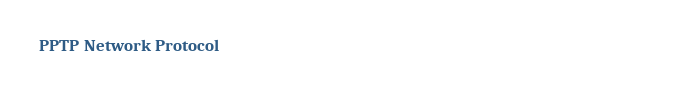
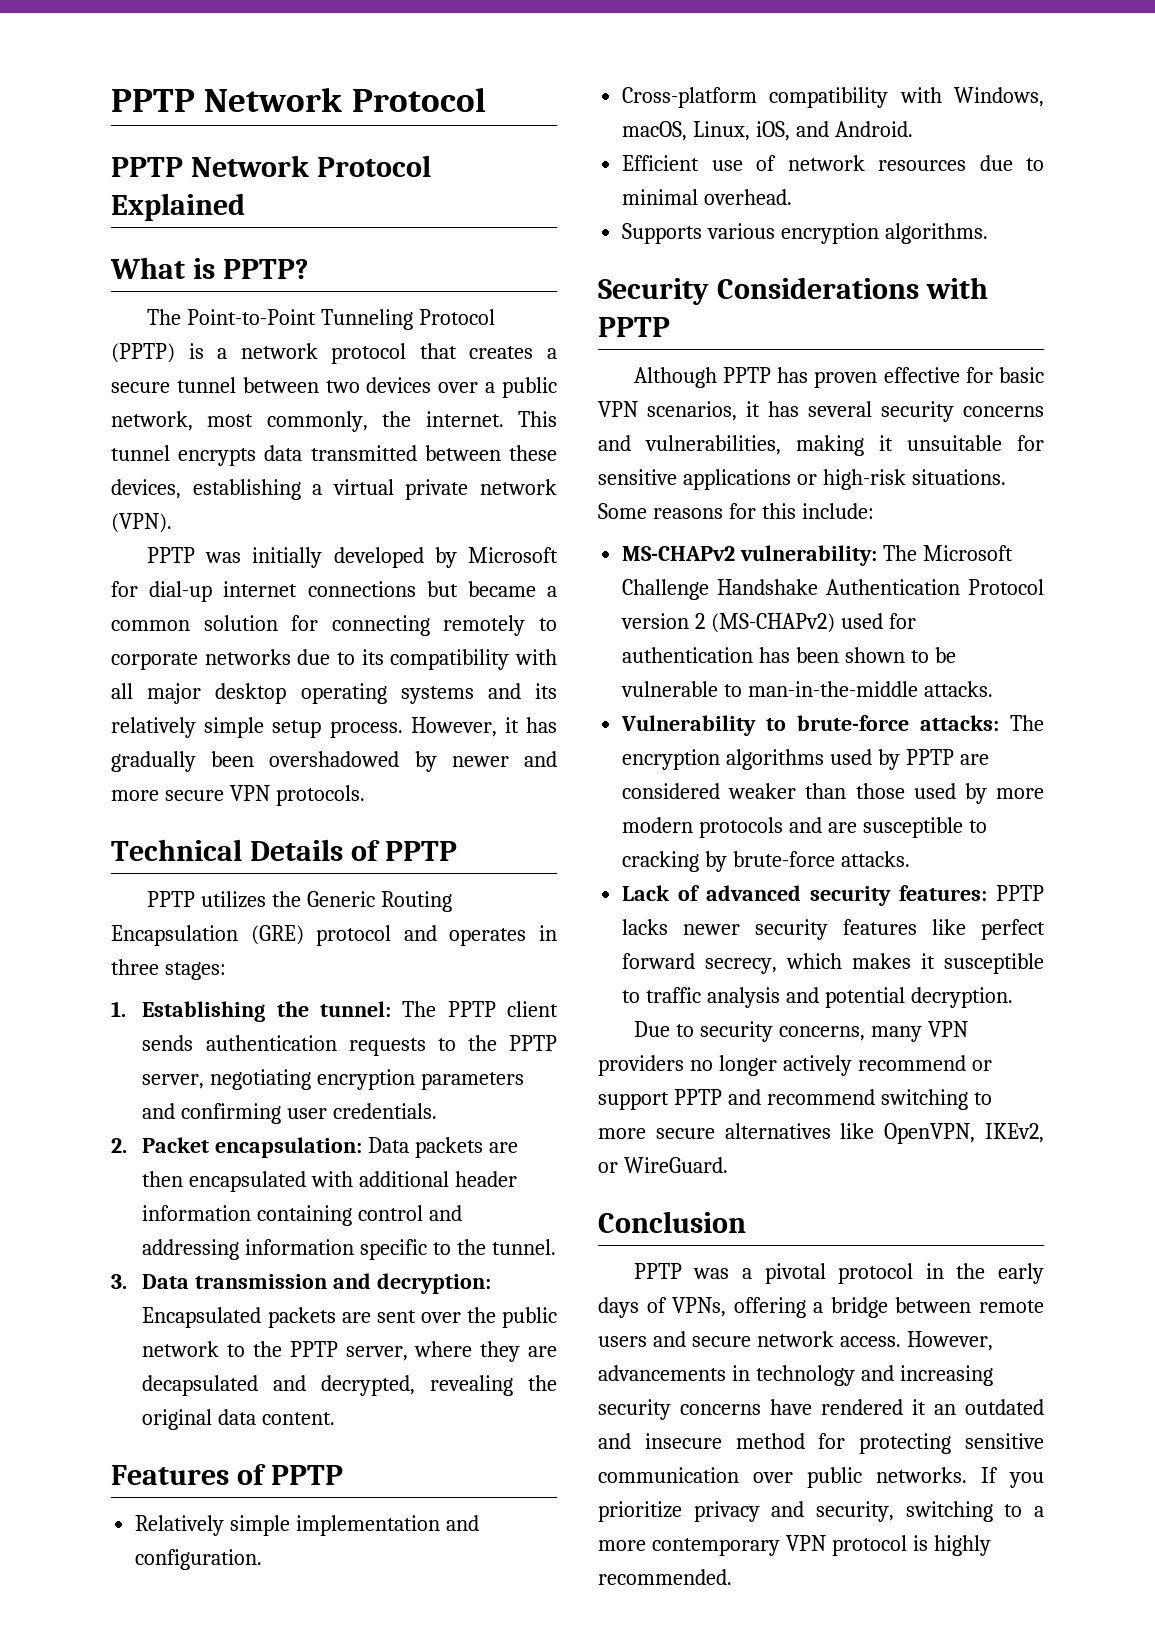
[39,39,220,51] PPTP Network Protocol -> [111,87,486,112] [111,155,431,177] [111,193,245,221] [110,257,309,279] [146,309,495,330] [111,343,557,364] [111,377,557,398] [111,411,557,432] [111,445,557,466] [111,479,557,500] [111,513,172,533] [146,547,558,568] [111,581,557,602] [111,615,557,636] [111,649,557,670] [111,683,557,704] [111,717,557,738] [111,751,557,772] [111,785,365,806] [111,839,457,861] [146,891,452,912] [111,925,557,946] [111,959,226,980] [111,1001,558,1022] [142,1035,557,1056] [142,1069,525,1090] [142,1103,438,1124] [111,1137,519,1158] [142,1171,518,1192] [142,1205,463,1226] [142,1239,557,1260] [111,1273,492,1294] [142,1307,557,1328] [142,1341,557,1362] [142,1375,557,1396] [142,1409,336,1430] [111,1464,343,1485] [135,1515,480,1536] [135,1549,263,1570] [622,87,1044,108] [622,121,913,141] [622,155,1044,171] [622,189,793,205] [622,223,989,244] [598,277,988,305] [598,317,670,337] [633,367,1044,388] [598,401,1044,422] [598,435,1044,456] [598,469,1006,490] [598,503,874,519] [622,545,1014,566] [622,579,1044,600] [621,613,916,633] [622,647,956,663] [621,681,994,697] [621,715,1044,736] [622,749,989,770] [622,783,1044,804] [622,817,987,838] [622,851,911,872] [622,885,1044,906] [622,919,1045,940] [622,953,1044,974] [622,987,1013,1008] [633,1021,968,1042] [598,1055,992,1076] [598,1089,992,1110] [598,1123,1044,1144] [598,1157,728,1173] [598,1211,746,1233] [633,1263,1044,1284] [598,1297,1044,1318] [598,1331,993,1351] [598,1365,993,1386] [598,1399,1044,1420] [598,1433,1044,1454] [598,1467,1044,1488] [598,1501,1044,1522] [598,1535,991,1556] [598,1569,732,1585] PPTP Network Protocol // PPTP Network Protocol Explained // What is PPTP? // The Point-to-Point Tunneling Protocol (PPTP) is a network protocol that creates a secure tunnel between two devices over a public network, most commonly, the internet. This tunnel encrypts data transmitted between these devices, establishing a virtual private network (VPN). // PPTP was initially developed by Microsoft for dial-up internet connections but became a common solution for connecting remotely to corporate networks due to its compatibility with all major desktop operating systems and its relatively simple setup process. However, it has gradually been overshadowed by newer and more secure VPN protocols. // Technical Details of PPTP // PPTP utilizes the Generic Routing Encapsulation (GRE) protocol and operates in three stages: // 1. Establishing the tunnel: The PPTP client sends authentication requests to the PPTP server, negotiating encryption parameters and confirming user credentials. // 2. Packet encapsulation: Data packets are then encapsulated with additional header information containing control and addressing information specific to the tunnel. // 3. Data transmission and decryption: Encapsulated packets are sent over the public network to the PPTP server, where they are decapsulated and decrypted, revealing the original data content. // Features of PPTP // Relatively simple implementation and configuration. // Cross-platform compatibility with Windows, macOS, Linux, iOS, and Android. // Efficient use of network resources due to minimal overhead. // Supports various encryption algorithms. // Security Considerations with PPTP // Although PPTP has proven effective for basic VPN scenarios, it has several security concerns and vulnerabilities, making it unsuitable for sensitive applications or high-risk situations. Some reasons for this include: // MS-CHAPv2 vulnerability: The Microsoft Challenge Handshake Authentication Protocol version 2 (MS-CHAPv2) used for authentication has been shown to be vulnerable to man-in-the-middle attacks. // Vulnerability to brute-force attacks: The encryption algorithms used by PPTP are considered weaker than those used by more modern protocols and are susceptible to cracking by brute-force attacks. // Lack of advanced security features: PPTP lacks newer security features like perfect forward secrecy, which makes it susceptible to traffic analysis and potential decryption. // Due to security concerns, many VPN providers no longer actively recommend or support PPTP and recommend switching to more secure alternatives like OpenVPN, IKEv2, or WireGuard. // Conclusion // PPTP was a pivotal protocol in the early days of VPNs, offering a bridge between remote users and secure network access. However, advancements in technology and increasing security concerns have rendered it an outdated and insecure method for protecting sensitive communication over public networks. If you prioritize privacy and security, switching to a more contemporary VPN protocol is highly recommended.

